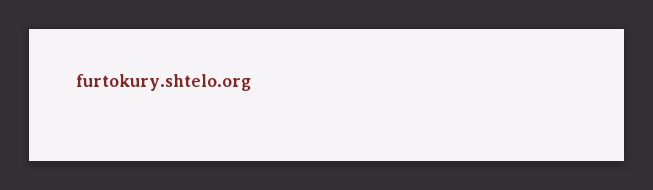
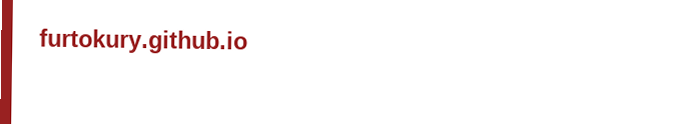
[76,74,251,91] furtokury.shtelo.org -> [39,28,248,55] furtokury.github.io

